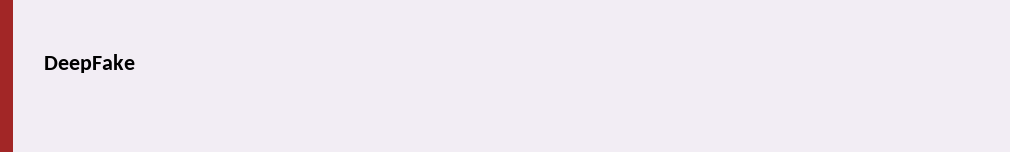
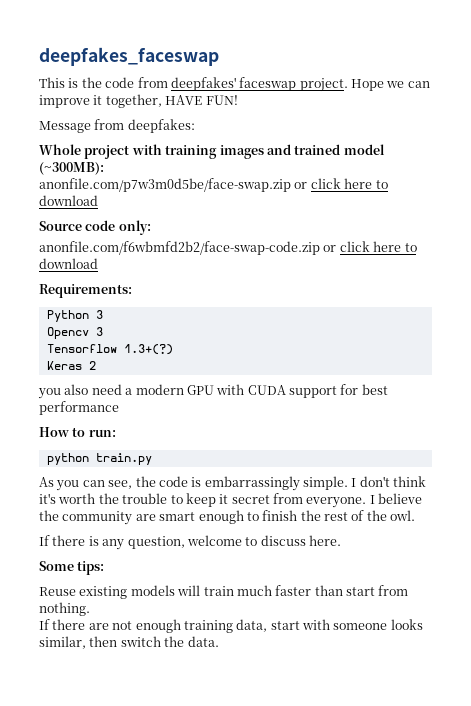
[44,54,135,73] DeepFake -> [39,47,219,66] [39,77,430,92] [39,94,238,108] [39,119,195,133] [39,144,385,159] [39,162,104,175] [39,178,388,192] [39,195,98,206] [39,220,151,235] [39,241,417,255] [39,258,98,269] [39,284,132,298] [46,310,103,322] [46,327,103,339] [46,344,173,355] [46,361,96,370] [38,384,388,399] [39,401,119,415] [39,427,116,437] [46,453,152,465] [39,476,427,491] [39,493,423,508] [39,510,416,525] [39,535,341,550] [39,561,105,575] [39,585,409,599] [39,602,90,616] [39,619,423,633] [39,636,219,649] deepfakes_faceswap // This is the code from deepfakes' faceswap project. Hope we can improve it together, HAVE FUN! // Message from deepfakes: // Whole project with training images and trained model (~300MB): // anonfile.com/p7w3m0d5be/face-swap.zip or click here to download // Source code only: // anonfile.com/f6wbmfd2b2/face-swap-code.zip or click here to download // Requirements: // Python 3 // Opencv 3 // Tensorflow 1.3+(?) // Keras 2 // you also need a modern GPU with CUDA support for best performance // How to run: // python train.py // As you can see, the code is embarrassingly simple. I don't think it's worth the trouble to keep it secret from everyone. I believe the community are smart enough to finish the rest of the owl. // If there is any question, welcome to discuss here. // Some tips: // Reuse existing models will train much faster than start from nothing. // If there are not enough training data, start with someone looks similar, then switch the data.

